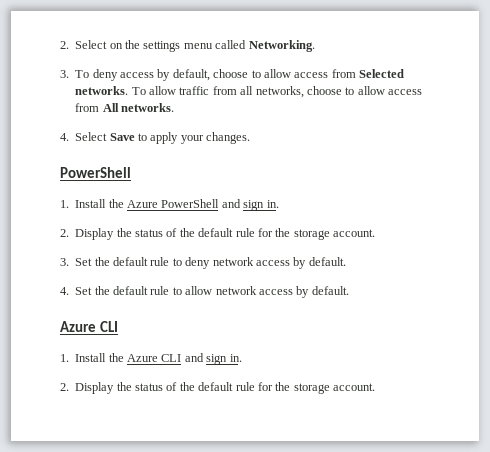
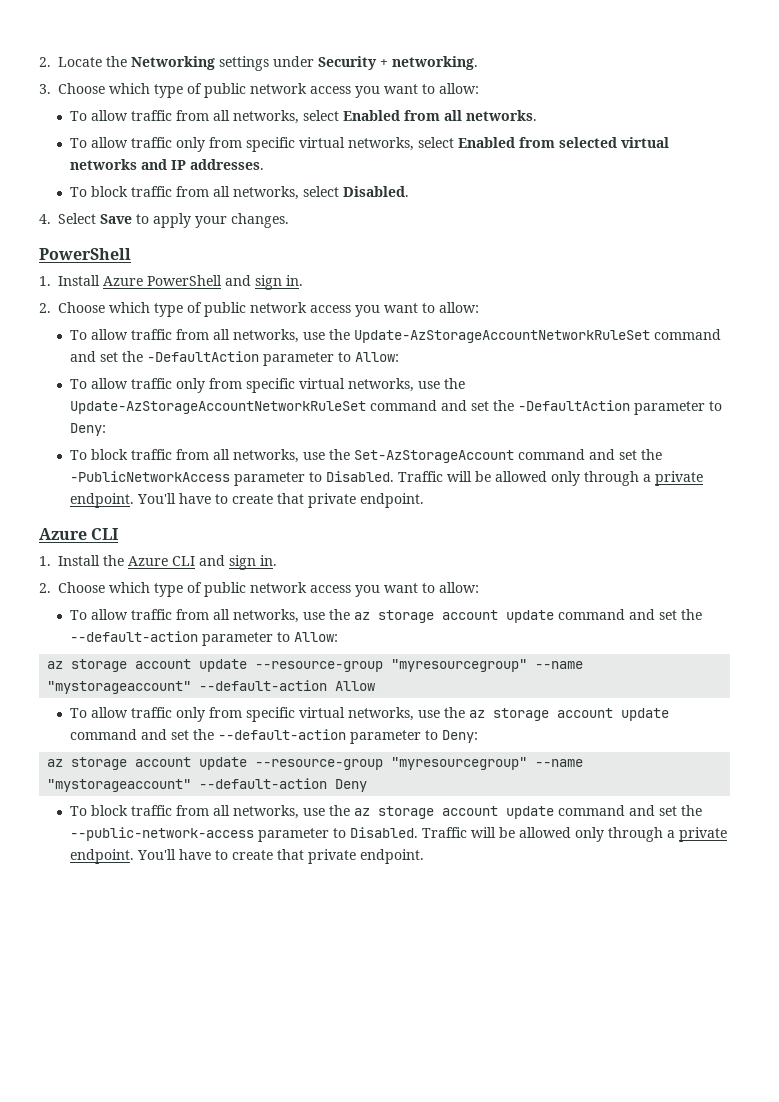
[60,40,315,52] [60,69,404,81] [75,86,422,98] [75,103,174,112] 2. Select on the settings menu called Networking. // 3. To deny access by default, choose to allow access from Selected networks. To allow traffic from all networks, choose to allow access from All networks. -> [39,56,478,71] [39,83,479,98] [70,110,538,124] [70,137,670,152] [70,159,265,170] [70,186,410,200] 2. Locate the Networking settings under Security + networking. // 3. Choose which type of public network access you want to allow: // To allow traffic from all networks, select Enabled from all networks. // To allow traffic only from specific virtual networks, select Enabled from selected virtual networks and IP addresses. // To block traffic from all networks, select Disabled.
[108,199,124,208] the -> (100, 280) none
[75,228,375,240] [60,257,346,269] [60,286,349,298] Display the status of the default rule for the storage account. // 3. Set the default rule to deny network access by default. // 4. Set the default rule to allow network access by default. -> [58,302,479,317] [70,329,722,343] [70,351,400,366] [70,378,466,393] [70,400,723,415] [70,423,107,436] [70,449,663,463] [70,471,704,486] [70,493,425,508] Choose which type of public network access you want to allow: // To allow traffic from all networks, use the Update-AzStorageAccountNetworkRuleSet command and set the -DefaultAction parameter to Allow: // To allow traffic only from specific virtual networks, use the Update-AzStorageAccountNetworkRuleSet command and set the -DefaultAction parameter to Deny: // To block traffic from all networks, use the Set-AzStorageAccount command and set the -PublicNetworkAccess parameter to Disabled. Traffic will be allowed only through a private endpoint. You'll have to create that private endpoint.
[75,382,375,394] Display the status of the default rule for the storage account. -> [58,582,479,597] [70,609,703,623] [70,631,339,646] [47,659,584,672] [47,680,376,694] [70,707,670,722] [70,729,479,744] [47,757,584,770] [47,778,368,792] [70,805,703,819] [70,827,728,842] [70,849,425,864] Choose which type of public network access you want to allow: // To allow traffic from all networks, use the az storage account update command and set the --default-action parameter to Allow: // az storage account update --resource-group "myresourcegroup" --name "mystorageaccount" --default-action Allow // To allow traffic only from specific virtual networks, use the az storage account update command and set the --default-action parameter to Deny: // az storage account update --resource-group "myresourcegroup" --name "mystorageaccount" --default-action Deny // To block traffic from all networks, use the az storage account update command and set the --public-network-access parameter to Disabled. Traffic will be allowed only through a private endpoint. You'll have to create that private endpoint.

